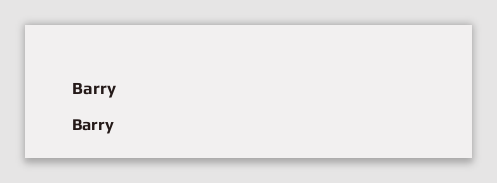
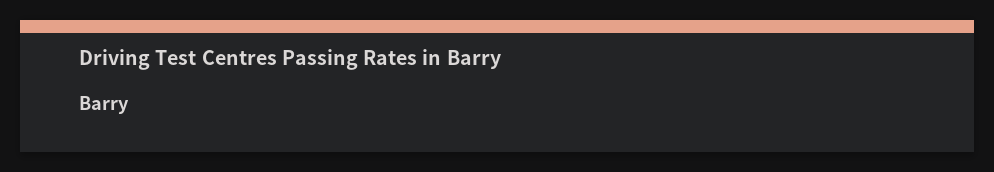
(72, 90) none -> [79,49,442,70] Driving Test Centres Passing Rates in

